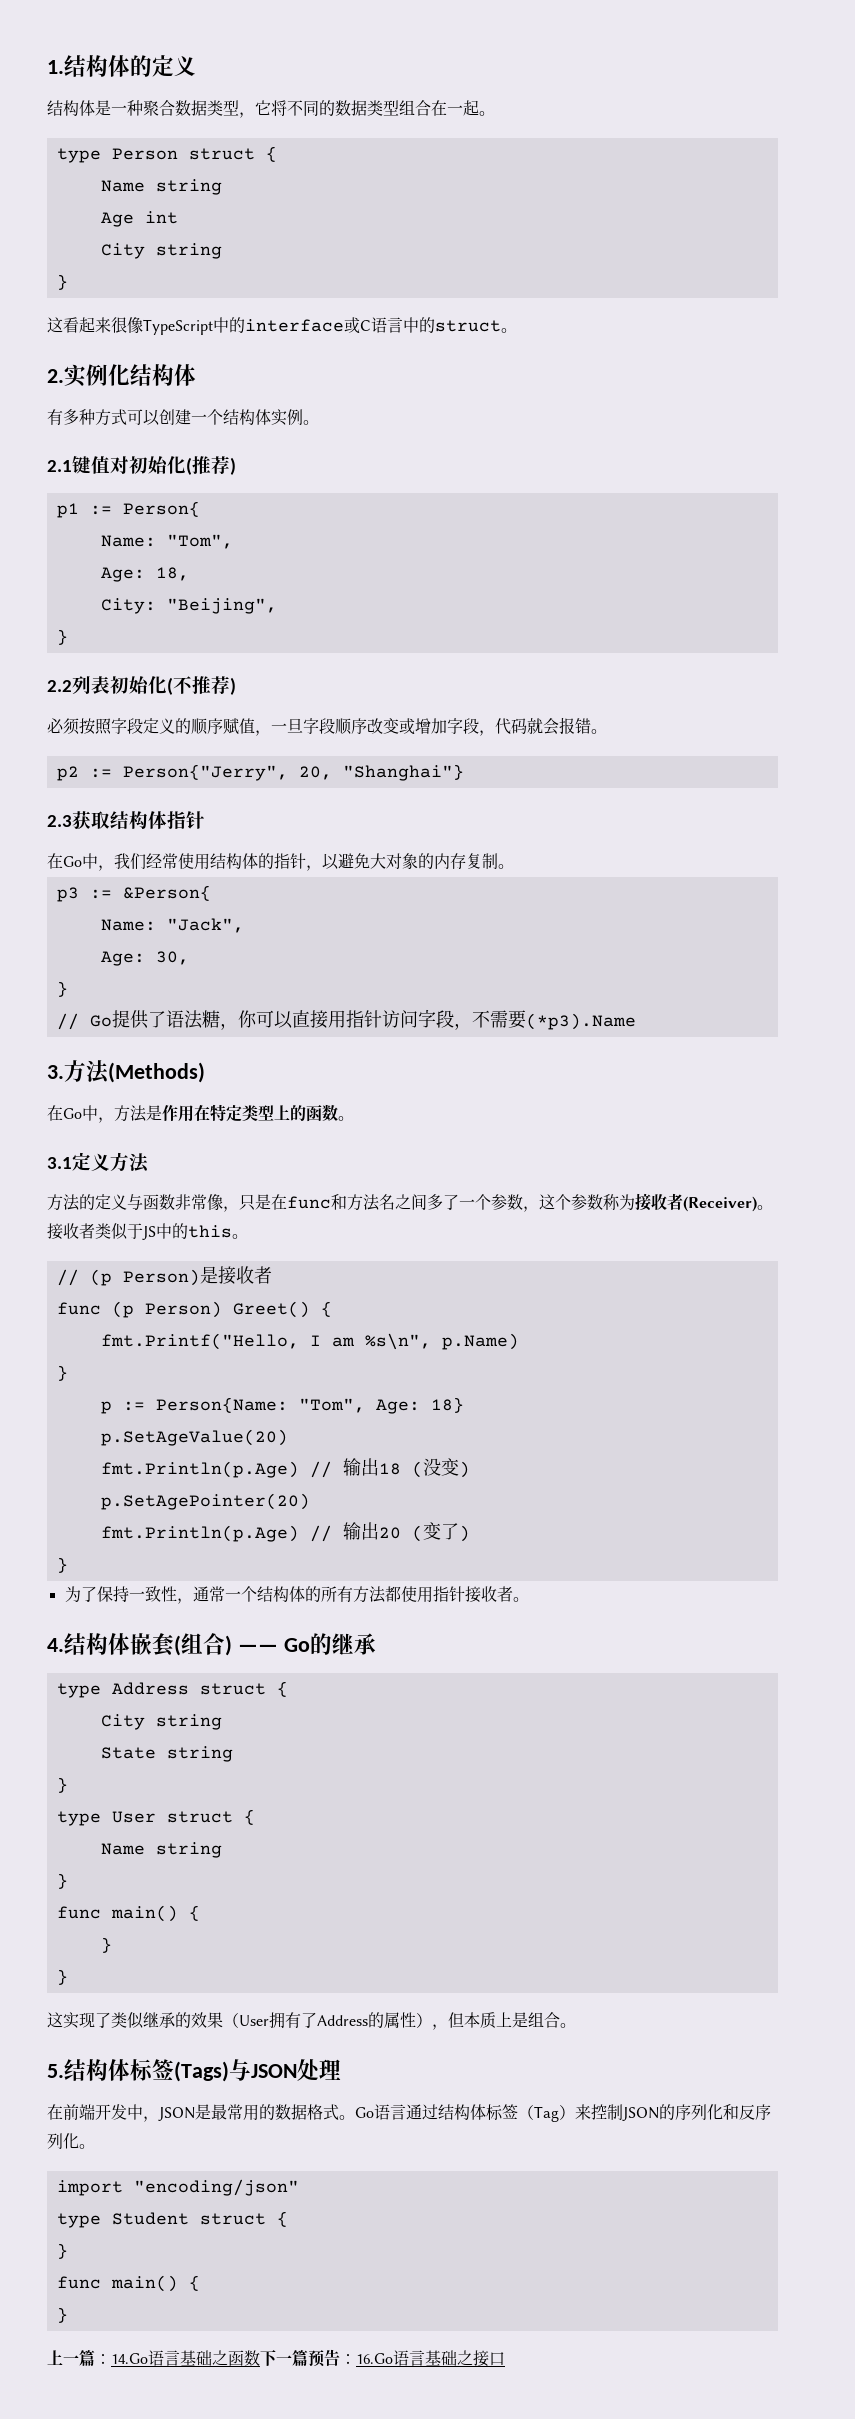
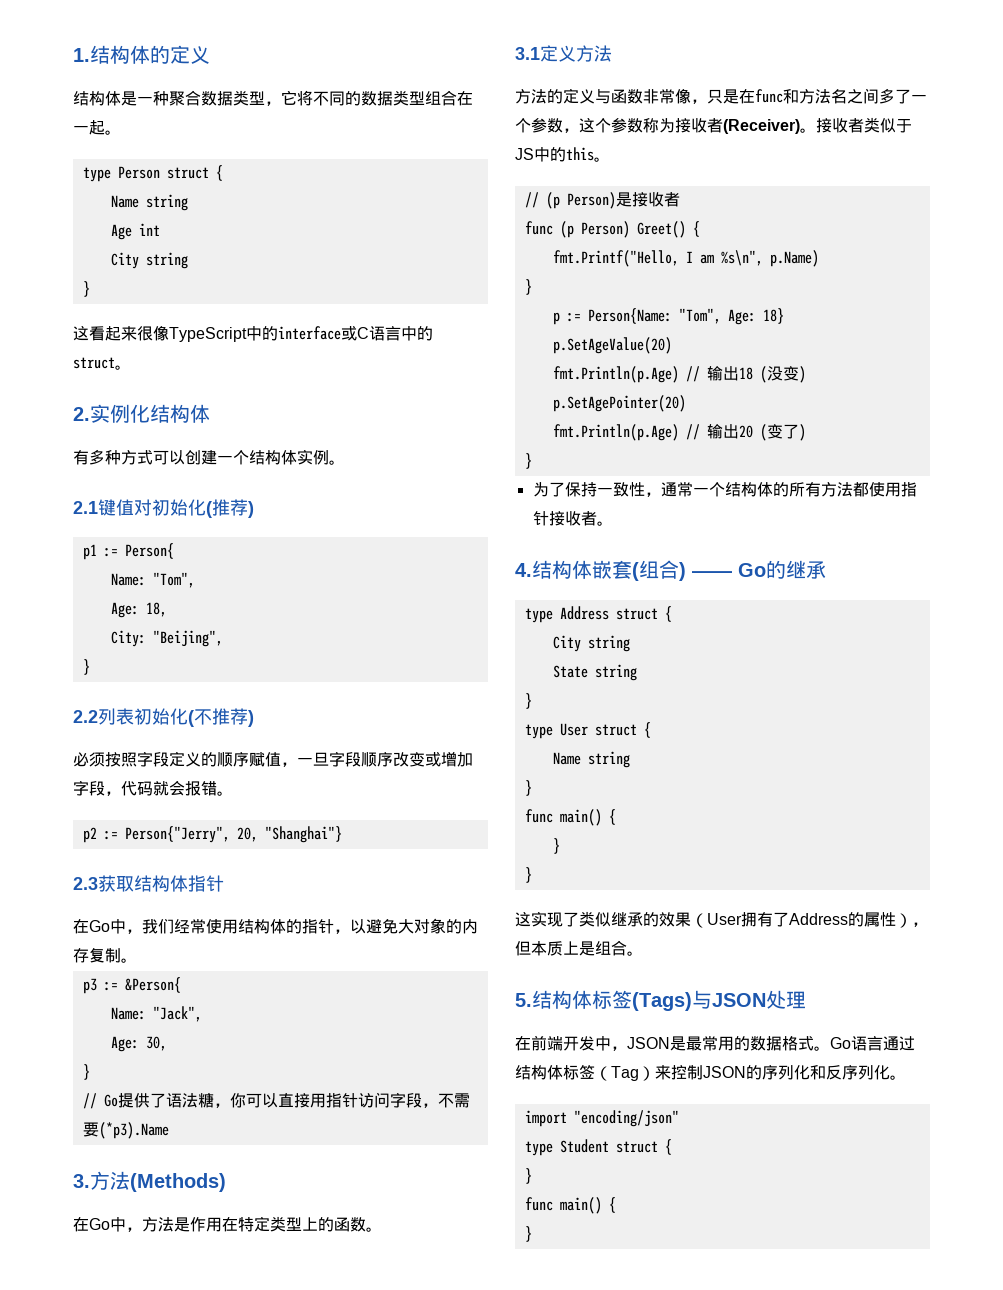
[47,2349,505,2367] // 上一篇：14.Go语言基础之函数下一篇预告：16.Go语言基础之接口 -> (532, 1234) none

